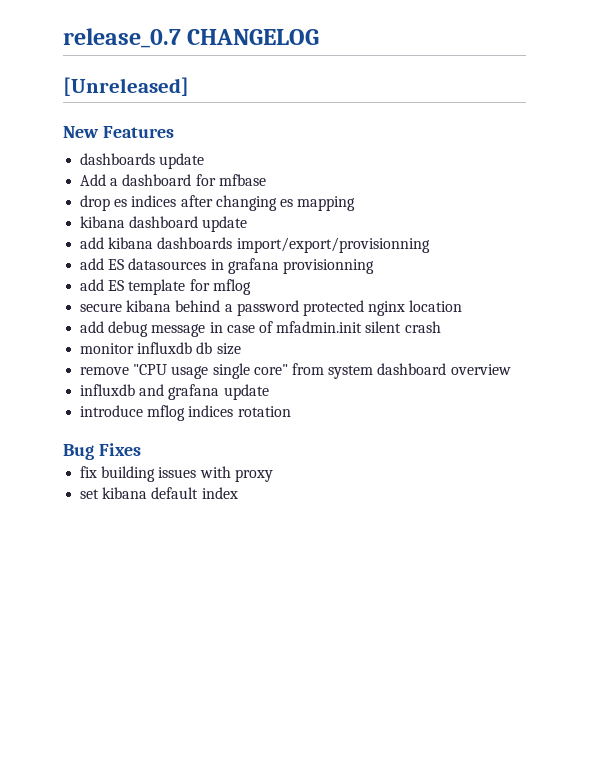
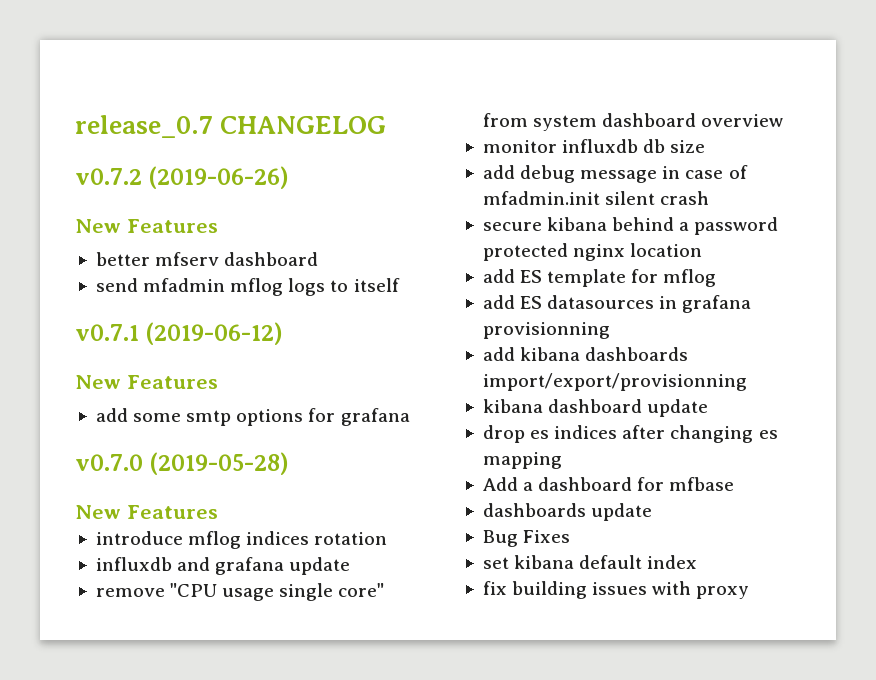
[63,77,189,96] [63,126,174,138] [80,153,205,169] [80,174,266,186] [80,195,356,211] [80,216,248,232] [80,237,430,253] [80,258,374,274] [80,279,251,295] [Unreleased] // New Features // dashboards update // Add a dashboard for mfbase // drop es indices after changing es mapping // kibana dashboard update // add kibana dashboards import/export/provisionning // add ES datasources in grafana provisionning // add ES template for mflog -> [75,166,290,189] [75,219,218,233] [95,252,319,266] [95,278,400,296] [75,322,284,345] [75,375,218,389] [95,408,410,426] [75,452,290,475] [75,505,218,519] [95,531,388,549] [95,557,351,575] [95,583,385,601] [482,113,784,131] [482,139,706,153] [482,165,748,183] [482,191,710,205] v0.7.2 (2019-06-26) // New Features // better mfserv dashboard // send mfadmin mflog logs to itself // v0.7.1 (2019-06-12) // New Features // add some smtp options for grafana // v0.7.0 (2019-05-28) // New Features // introduce mflog indices rotation // influxdb and grafana update // remove "CPU usage single core" from system dashboard overview // monitor influxdb db size // add debug message in case of mfadmin.init silent crash
[108,321,441,337] [80,342,241,355] [80,363,511,379] [80,384,269,400] [80,405,291,421] [63,443,141,460] debug message in case of mfadmin.init silent crash // monitor influxdb db size // remove "CPU usage single core" from system dashboard overview // influxdb and grafana update // introduce mflog indices rotation // Bug Fixes -> [520,269,717,287] [482,295,752,313] [482,322,610,339] [482,347,689,361] [482,373,747,391] [482,399,709,417] [482,425,778,443] [482,452,562,469] [482,477,735,491] [482,503,653,521] [482,530,571,547] [482,555,698,569] ES template for mflog // add ES datasources in grafana provisionning // add kibana dashboards import/export/provisionning // kibana dashboard update // drop es indices after changing es mapping // Add a dashboard for mfbase // dashboards update // Bug Fixes // set kibana default index
[80,487,238,499] // set kibana default index -> (750, 592) none

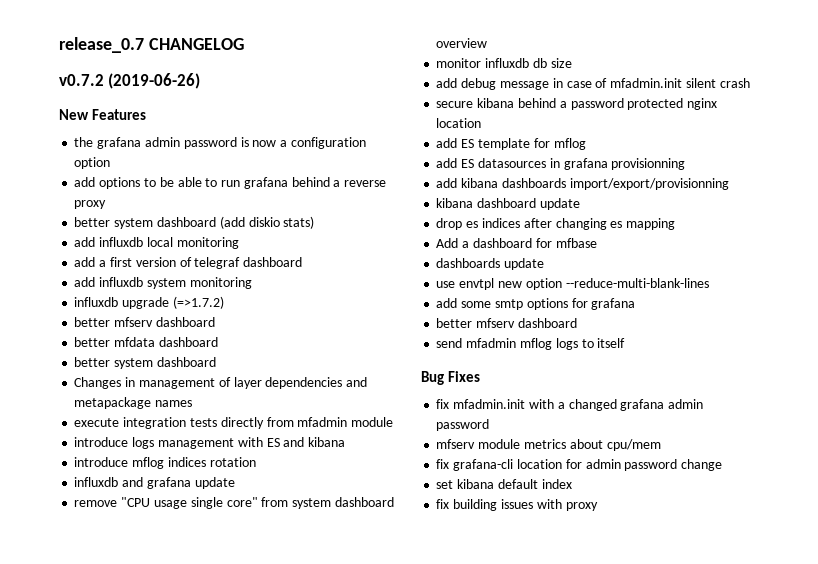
[95,252,319,266] [95,278,400,296] [75,322,284,345] [75,375,218,389] [95,408,410,426] [75,452,290,475] [75,505,218,519] better mfserv dashboard // send mfadmin mflog logs to itself // v0.7.1 (2019-06-12) // New Features // add some smtp options for grafana // v0.7.0 (2019-05-28) // New Features -> [74,137,366,149] [74,157,111,169] [74,177,387,189] [74,200,107,209] [74,216,315,229] [74,237,239,249] [74,257,303,269] [74,277,252,289] [74,296,224,309] [74,317,215,327] [74,337,218,347] [74,357,216,369] [74,377,368,389] [74,397,193,409] [74,417,394,429] [74,437,346,449] the grafana admin password is now a configuration option // add options to be able to run grafana behind a reverse proxy // better system dashboard (add diskio stats) // add influxdb local monitoring // add a first version of telegraf dashboard // add influxdb system monitoring // influxdb upgrade (=>1.7.2) // better mfserv dashboard // better mfdata dashboard // better system dashboard // Changes in management of layer dependencies and metapackage names // execute integration tests directly from mfadmin module // introduce logs management with ES and kibana
[482,530,571,547] Bug Fixes -> [436,278,709,290] [436,298,636,310] [436,318,577,328] [436,338,626,350] [421,371,481,385] [436,399,704,411] [436,419,490,431] [436,439,661,451] [436,459,723,471] use envtpl new option --reduce-multi-blank-lines // add some smtp options for grafana // better mfserv dashboard // send mfadmin mflog logs to itself // Bug Fixes // fix mfadmin.init with a changed grafana admin password // mfserv module metrics about cpu/mem // fix grafana-cli location for admin password change

